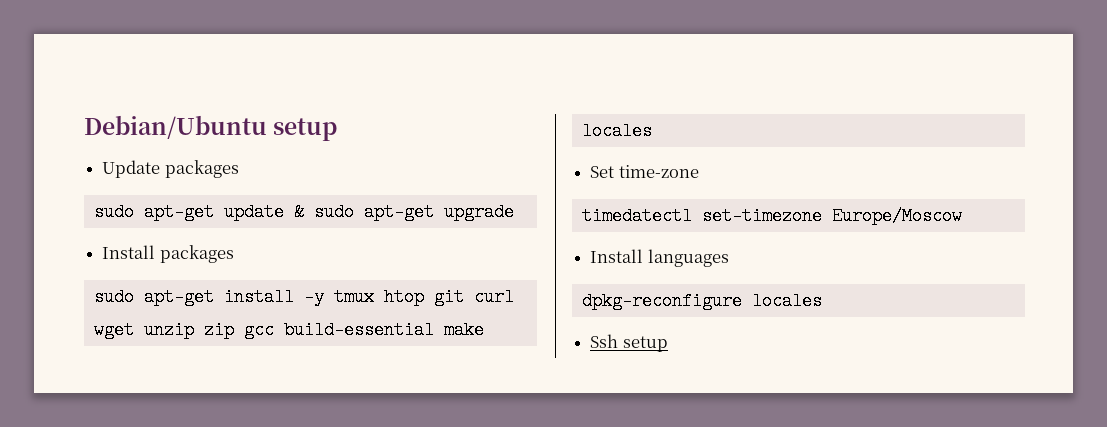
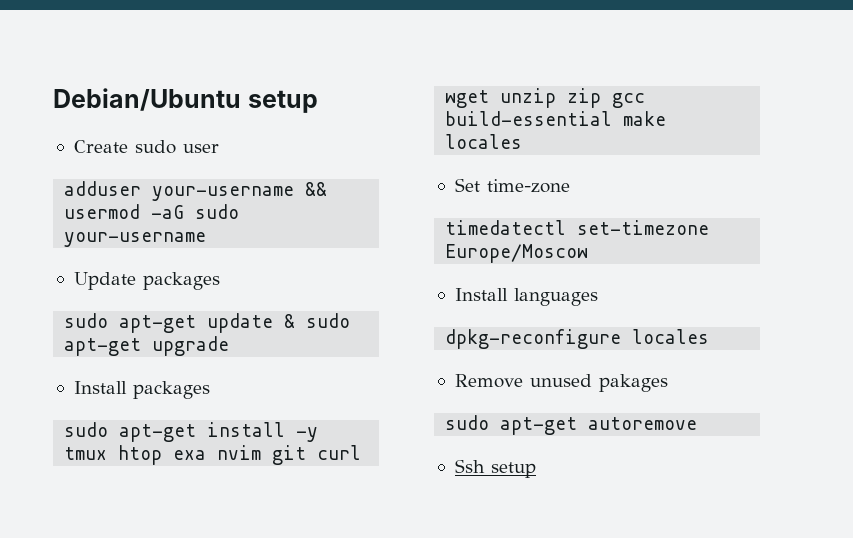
(338, 129) none -> [73,140,219,154] [64,181,328,201] [64,204,240,219] [64,232,207,247] // Create sudo user // adduser your-username && usermod -aG sudo your-username
(424, 297) none -> [173,445,262,460] exa nvim
(822, 301) none -> [454,374,668,392] [445,415,698,435] // Remove unused pakages // sudo apt-get autoremove

